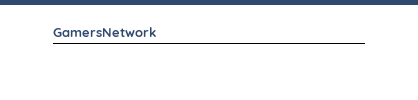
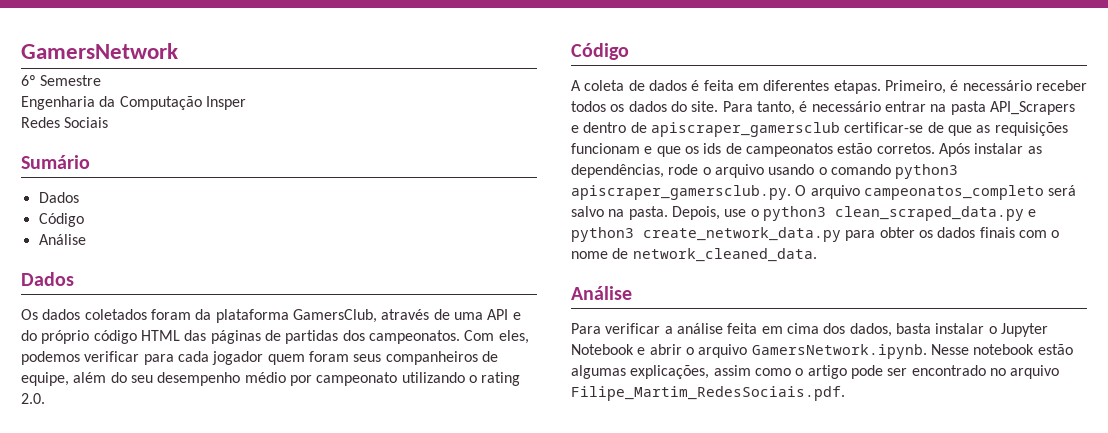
(156, 32) none -> [21,75,102,86] [21,96,246,110] [21,117,109,128] [21,155,90,169] [38,192,79,203] [38,213,84,227] [38,234,86,245] [21,272,74,286] [21,309,521,323] [21,330,529,344] [21,351,498,365] [21,372,521,386] [21,393,45,404] [571,43,629,60] [571,80,1087,94] [571,101,1075,115] [571,122,1068,137] [571,143,1042,157] [571,164,959,179] [571,185,1077,200] [571,206,1037,221] [571,227,1060,242] [571,248,817,262] [571,286,632,300] [571,323,1048,337] [571,344,1073,359] [571,365,1060,379] [571,386,845,401] // 6º Semestre // Engenharia da Computação Insper // Redes Sociais // Sumário // Dados // Código // Análise // Dados // Os dados coletados foram da plataforma GamersClub, através de uma API e do próprio código HTML das páginas de partidas dos campeonatos. Com eles, podemos verificar para cada jogador quem foram seus companheiros de equipe, além do seu desempenho médio por campeonato utilizando o rating 2.0. // Código // A coleta de dados é feita em diferentes etapas. Primeiro, é necessário receber todos os dados do site. Para tanto, é necessário entrar na pasta API_Scrapers e dentro de apiscraper_gamersclub certificar-se de que as requisições funcionam e que os ids de campeonatos estão corretos. Após instalar as dependências, rode o arquivo usando o comando python3 apiscraper_gamersclub.py. O arquivo campeonatos_completo será salvo na pasta. Depois, use o python3 clean_scraped_data.py e python3 create_network_data.py para obter os dados finais com o nome de network_cleaned_data. // Análise // Para verificar a análise feita em cima dos dados, basta instalar o Jupyter Notebook e abrir o arquivo GamersNetwork.ipynb. Nesse notebook estão algumas explicações, assim como o artigo pode ser encontrado no arquivo Filipe_Martim_RedesSociais.pdf.

